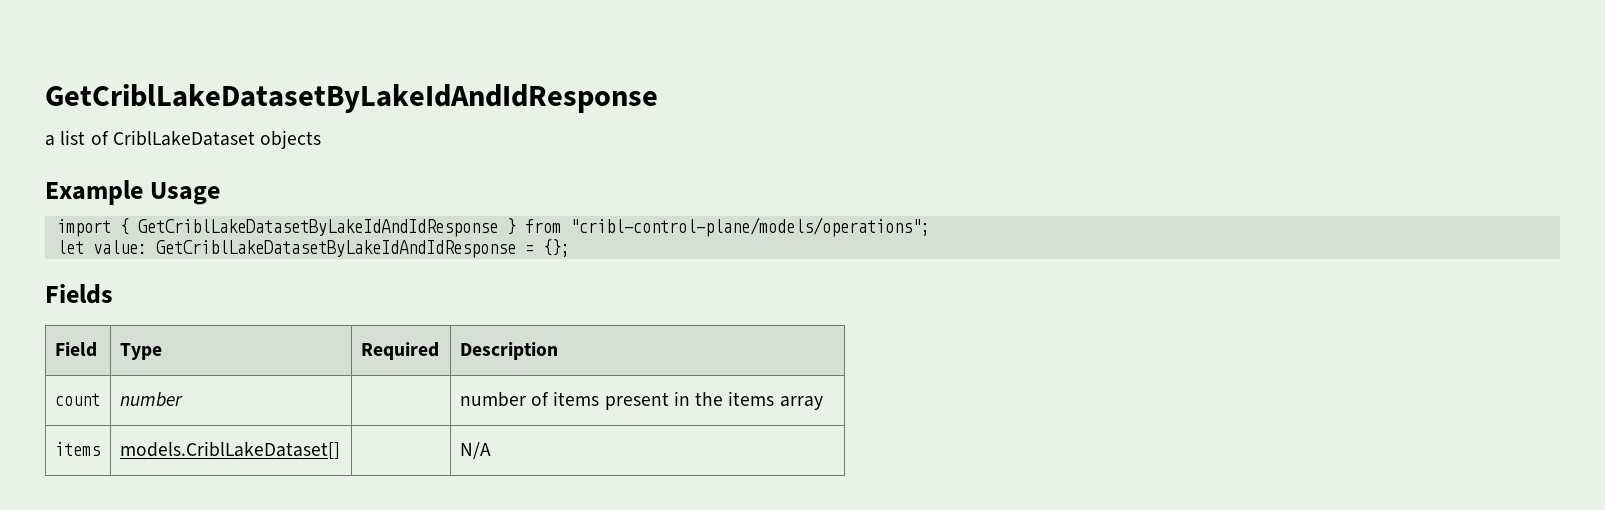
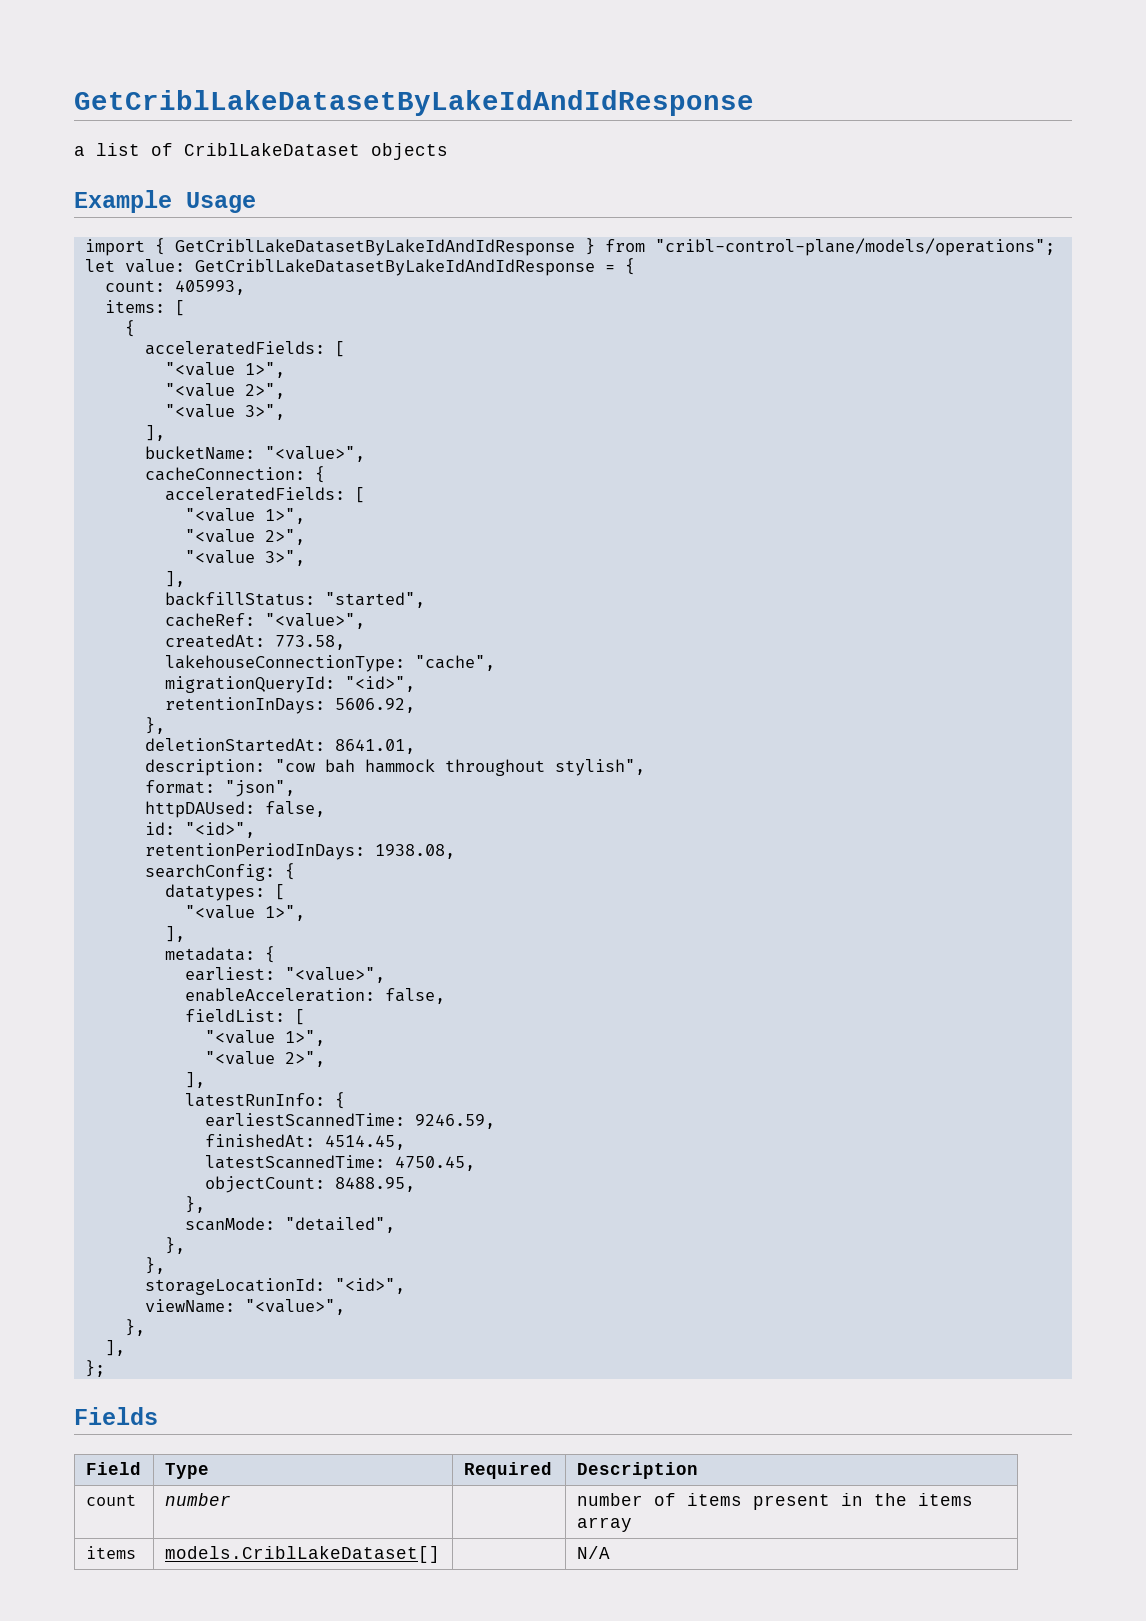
[542,239,570,257] {}; -> [624,258,635,275] [104,280,245,295] [104,300,185,316] [124,320,135,337] [144,341,345,357] [164,362,285,378] [164,383,285,399] [164,404,285,420] [144,425,165,441] [144,446,365,462] [144,466,325,483] [164,487,365,503] [184,508,305,524] [184,529,305,545] [184,550,305,566] [164,571,185,587] [164,592,425,608] [164,613,365,629] [164,634,345,650] [164,655,495,672] [164,676,415,693] [164,697,415,714] [144,717,165,734] [144,738,415,754] [144,759,645,776] [144,780,295,797] [144,801,325,818] [144,822,255,838] [144,843,455,860] [144,863,295,881] [164,884,285,901] [184,905,305,921] [164,926,185,942] [164,946,275,963] [184,967,385,983] [184,988,445,1004] [184,1009,305,1025] [204,1030,325,1046] [204,1051,325,1067] [184,1072,205,1088] [184,1092,345,1109] [204,1113,495,1129] [204,1134,405,1150] [204,1155,475,1171] [204,1176,415,1193] [184,1196,205,1213] [184,1217,395,1233] [164,1237,185,1254] [144,1257,165,1274] [144,1278,405,1295] [144,1299,345,1315] [124,1319,145,1336] [104,1340,125,1356] [84,1360,105,1377] { // count: 405993, // items: [ // { // acceleratedFields: [ // "<value 1>", // "<value 2>", // "<value 3>", // ], // bucketName: "<value>", // cacheConnection: { // acceleratedFields: [ // "<value 1>", // "<value 2>", // "<value 3>", // ], // backfillStatus: "started", // cacheRef: "<value>", // createdAt: 773.58, // lakehouseConnectionType: "cache", // migrationQueryId: "<id>", // retentionInDays: 5606.92, // }, // deletionStartedAt: 8641.01, // description: "cow bah hammock throughout stylish", // format: "json", // httpDAUsed: false, // id: "<id>", // retentionPeriodInDays: 1938.08, // searchConfig: { // datatypes: [ // "<value 1>", // ], // metadata: { // earliest: "<value>", // enableAcceleration: false, // fieldList: [ // "<value 1>", // "<value 2>", // ], // latestRunInfo: { // earliestScannedTime: 9246.59, // finishedAt: 4514.45, // latestScannedTime: 4750.45, // objectCount: 8488.95, // }, // scanMode: "detailed", // }, // }, // storageLocationId: "<id>", // viewName: "<value>", // }, // ], // };

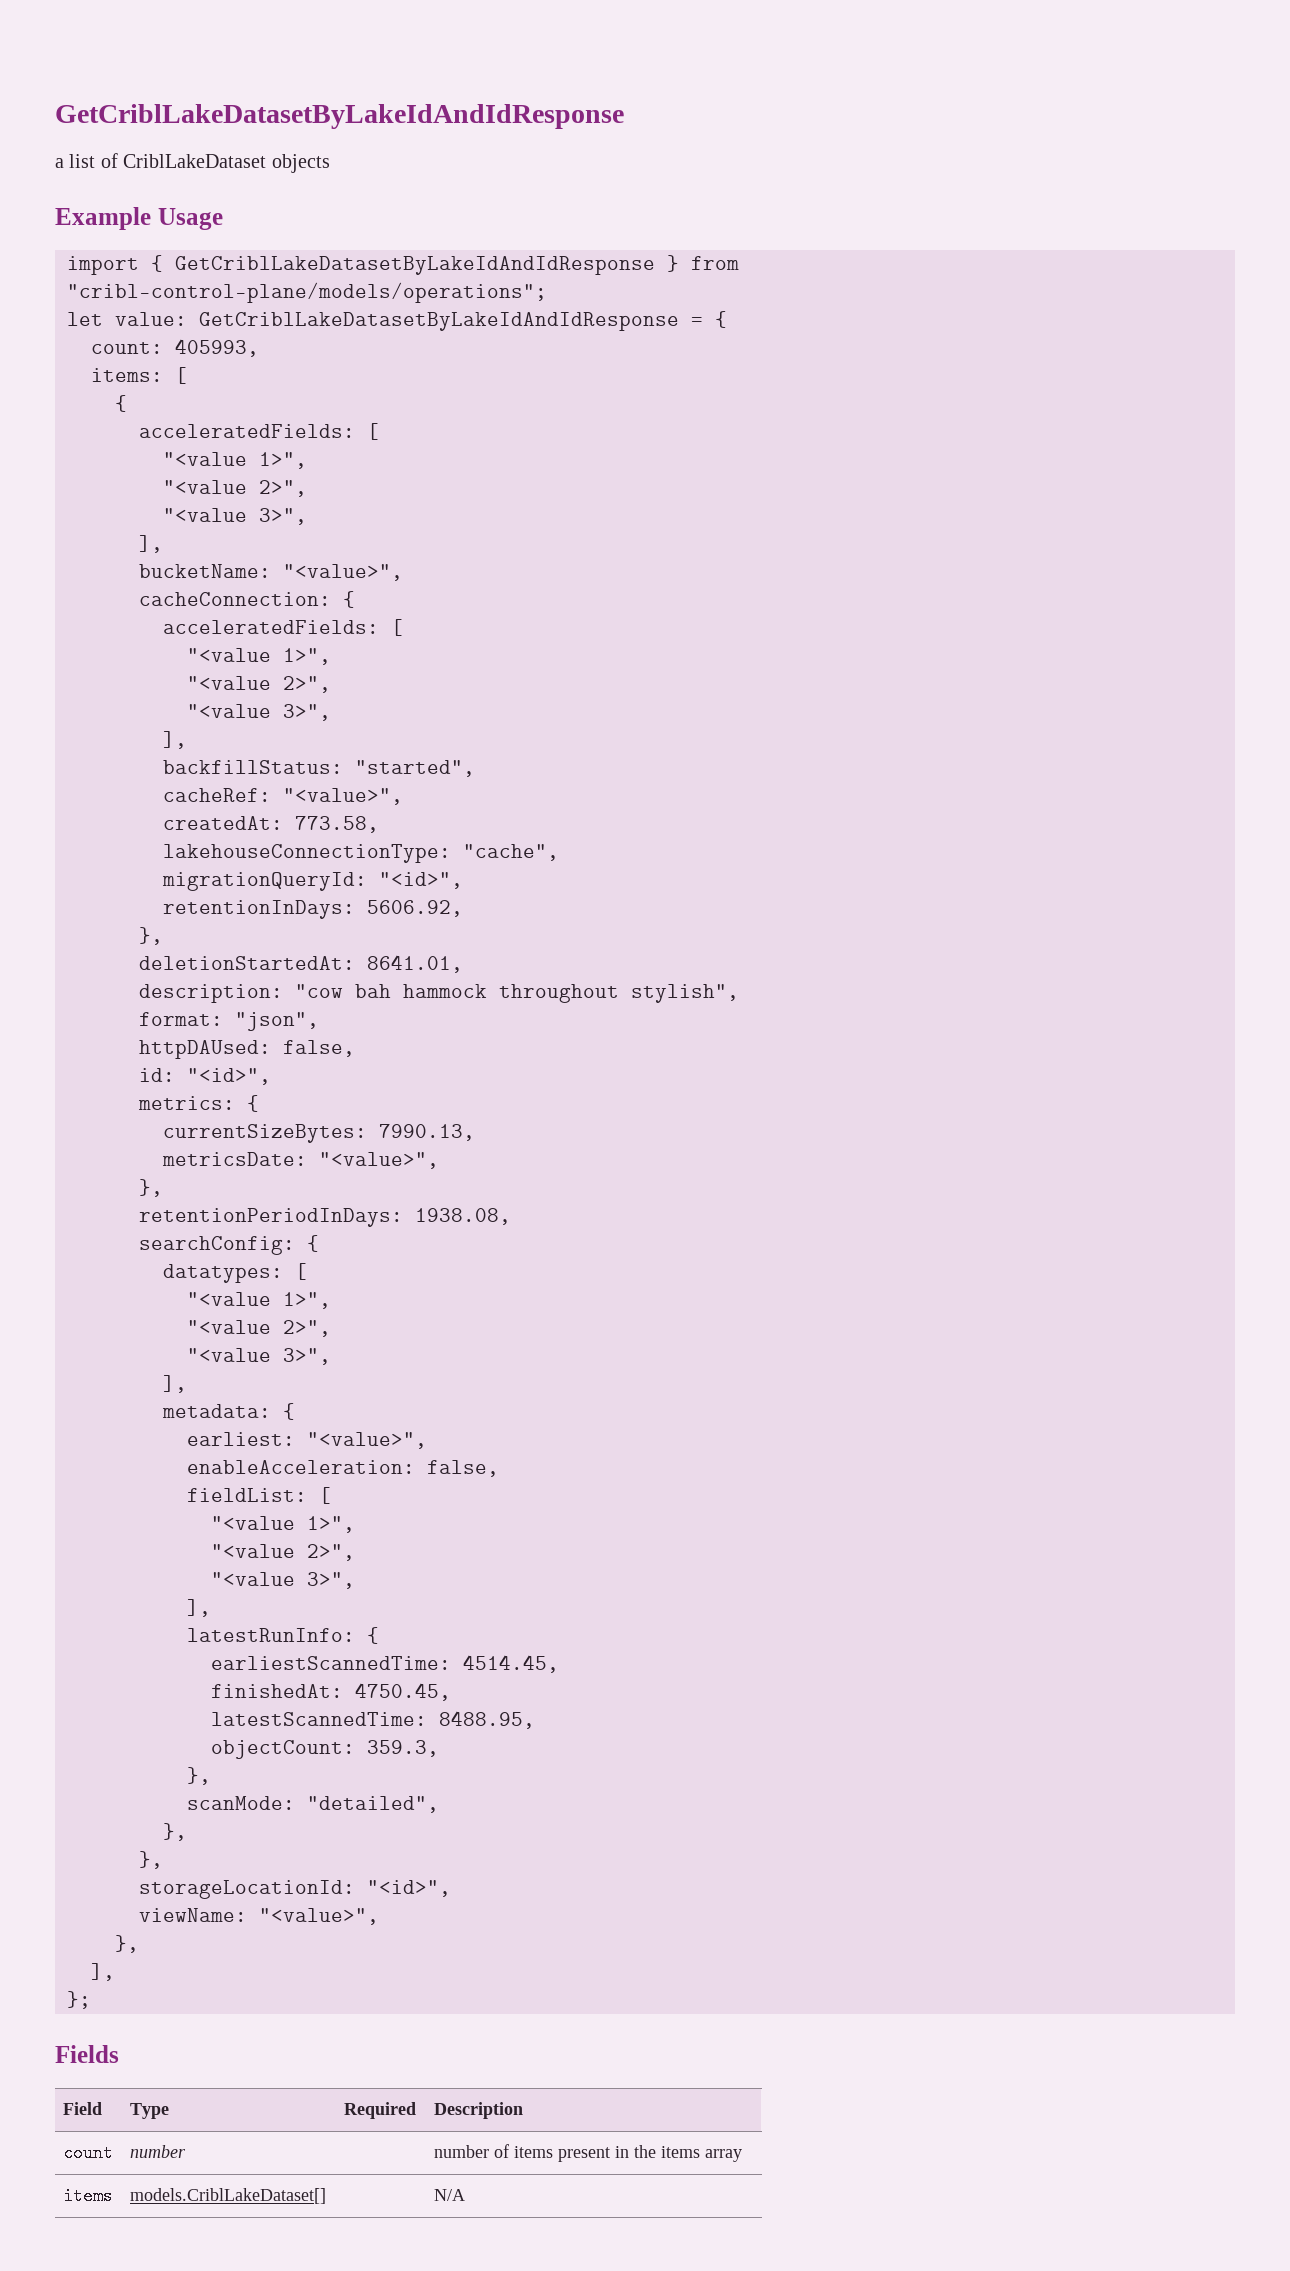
(255, 830) none -> [138,1095,259,1112] [163,1124,475,1143] [162,1152,439,1169] [139,1179,163,1197] // metrics: { // currentSizeBytes: 7990.13, // metricsDate: "<value>", // },
(305, 913) none -> [187,1320,331,1337] [187,1348,331,1365] // "<value 2>", // "<value 3>",
(325, 1059) none -> [211,1572,355,1589] // "<value 3>",
[414,1114,495,1129] 9246.59, -> [463,1655,559,1673] 4514.45,
[324,1135,405,1150] 4514.45, -> [355,1683,451,1701] 4750.45,
[394,1156,475,1171] 4750.45, -> [439,1711,535,1729] 8488.95,
[334,1177,415,1192] 8488.95, -> [367,1740,439,1757] 359.3,

